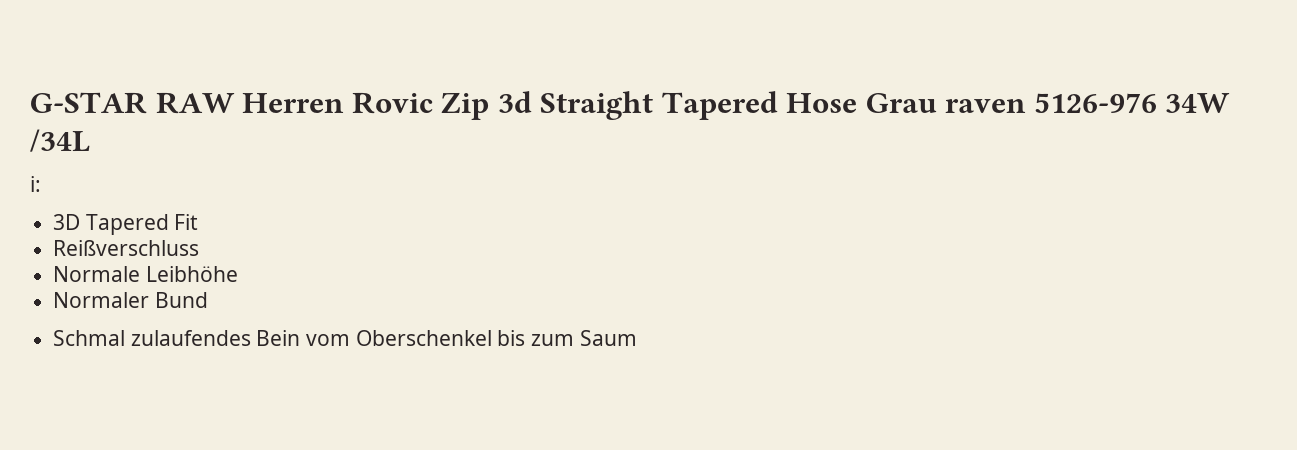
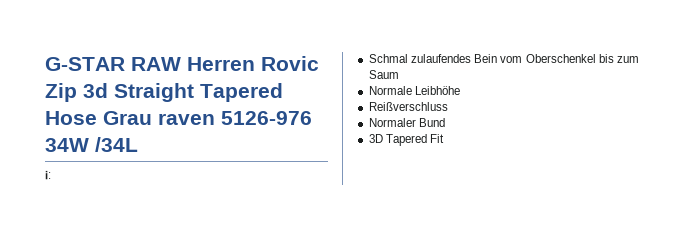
[53,214,199,235] [53,240,200,256] [53,266,238,282] [53,292,208,308] // 3D Tapered Fit // Reißverschluss // Normale Leibhöhe // Normaler Bund -> (51, 175) none
(637, 338) none -> [368,86,460,95] [368,102,448,111] [368,118,445,127] [368,134,444,146] // Normale Leibhöhe // Reißverschluss // Normaler Bund // 3D Tapered Fit

